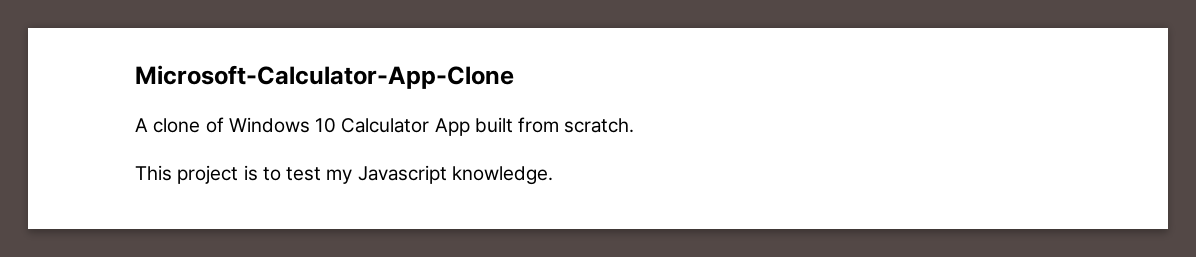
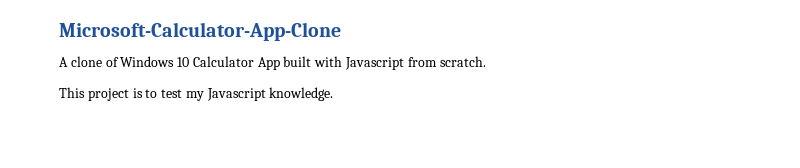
(513, 125) none -> [314,56,405,70] with Javascript

